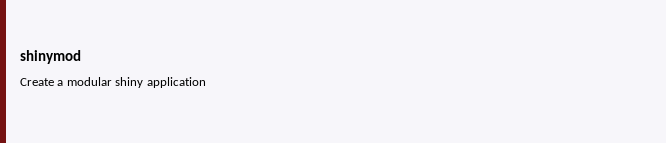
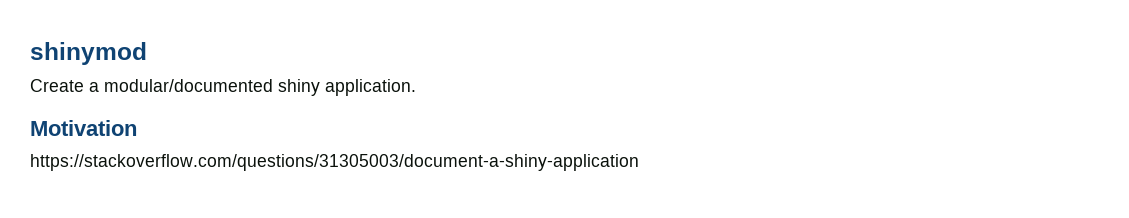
[66,77,206,88] modular shiny application -> [104,79,416,96] [30,120,137,136] [30,154,639,171] modular/documented shiny application. // Motivation // https://stackoverflow.com/questions/31305003/document-a-shiny-application

